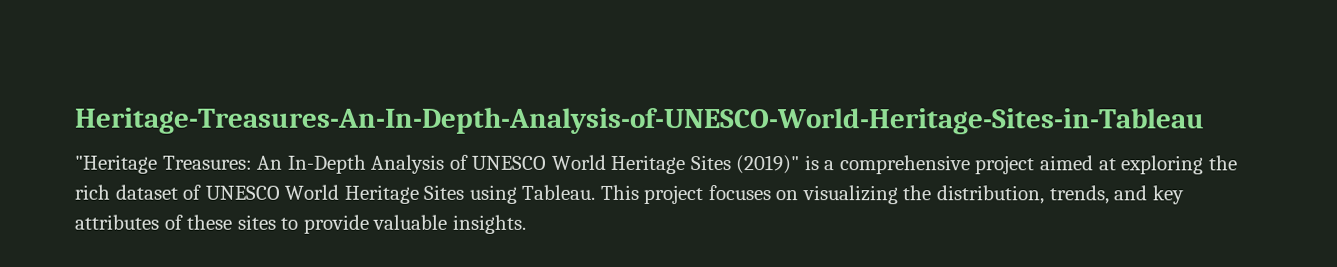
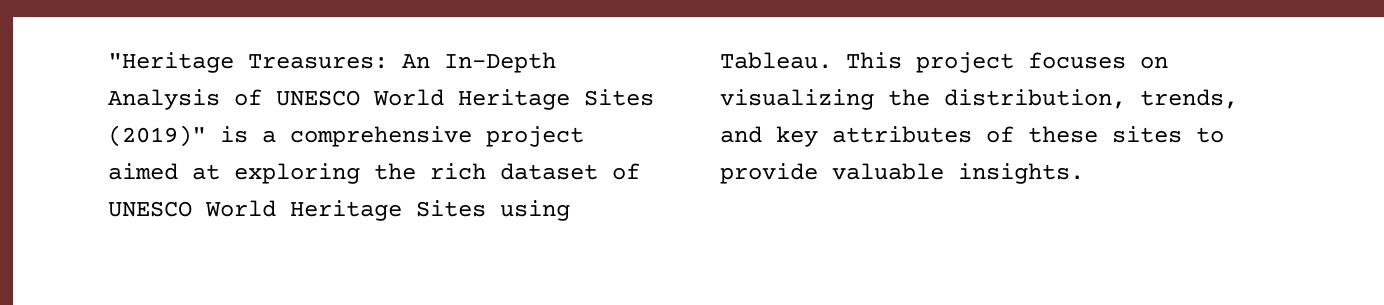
[74,106,1205,135] Heritage-Treasures-An-In-Depth-Analysis-of-UNESCO-World-Heritage-Sites-in-Tableau // -> (108, 62) none

